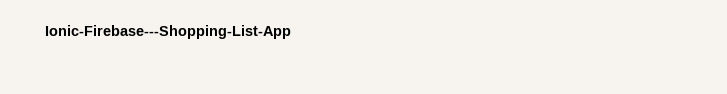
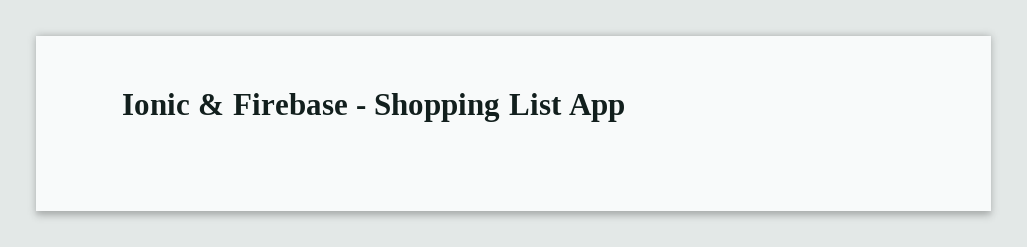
[45,25,291,39] Ionic-Firebase---Shopping-List-App -> [122,93,626,122] Ionic & Firebase - Shopping List App

